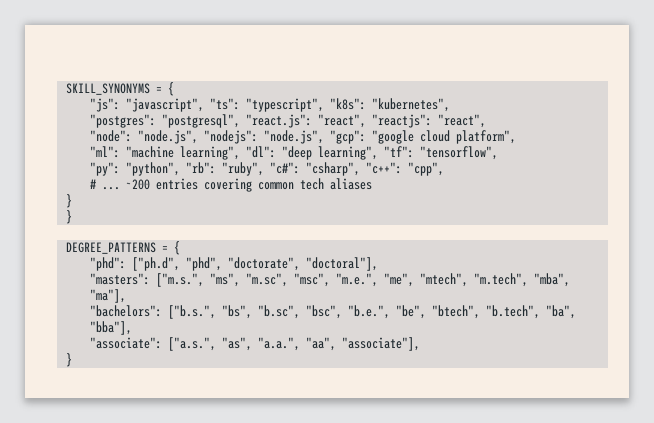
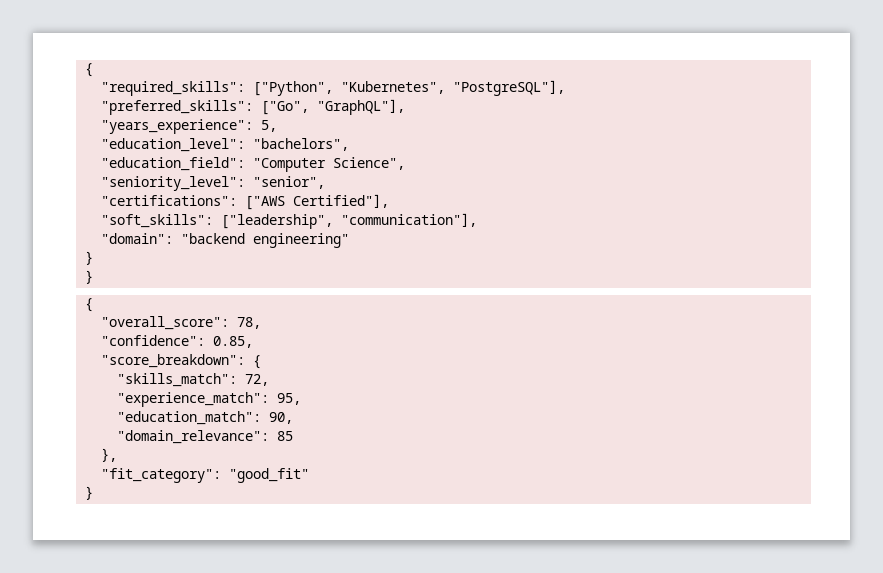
[65,82,174,96] [89,98,450,112] [89,114,486,128] [89,130,516,144] [89,146,498,160] [89,162,444,176] [89,178,372,192] SKILL_SYNONYMS = { // "js": "javascript", "ts": "typescript", "k8s": "kubernetes", // "postgres": "postgresql", "react.js": "react", "reactjs": "react", // "node": "node.js", "nodejs": "node.js", "gcp": "google cloud platform", // "ml": "machine learning", "dl": "deep learning", "tf": "tensorflow", // "py": "python", "rb": "ruby", "c#": "csharp", "c++": "cpp", // # ... ~200 entries covering common tech aliases -> [84,63,93,77] [100,80,565,96] [100,99,405,115] [100,119,277,134] [100,138,349,152] [100,157,405,172] [100,176,325,191] [100,194,389,210] [100,213,477,229] [100,233,349,248] { // "required_skills": ["Python", "Kubernetes", "PostgreSQL"], // "preferred_skills": ["Go", "GraphQL"], // "years_experience": 5, // "education_level": "bachelors", // "education_field": "Computer Science", // "seniority_level": "senior", // "certifications": ["AWS Certified"], // "soft_skills": ["leadership", "communication"], // "domain": "backend engineering"
[65,241,180,255] [89,257,378,271] [89,273,570,287] [89,289,126,303] [89,305,576,319] [89,321,132,335] [89,337,420,351] DEGREE_PATTERNS = { // "phd": ["ph.d", "phd", "doctorate", "doctoral"], // "masters": ["m.s.", "ms", "m.sc", "msc", "m.e.", "me", "mtech", "m.tech", "mba", "ma"], // "bachelors": ["b.s.", "bs", "b.sc", "bsc", "b.e.", "be", "btech", "b.tech", "ba", "bba"], // "associate": ["a.s.", "as", "a.a.", "aa", "associate"], -> [84,298,93,312] [100,316,261,330] [100,335,253,348] [100,354,261,369] [116,373,269,387] [116,392,301,407] [116,411,293,425] [116,430,293,444] [100,448,117,462] [100,468,309,483] { // "overall_score": 78, // "confidence": 0.85, // "score_breakdown": { // "skills_match": 72, // "experience_match": 95, // "education_match": 90, // "domain_relevance": 85 // }, // "fit_category": "good_fit"

